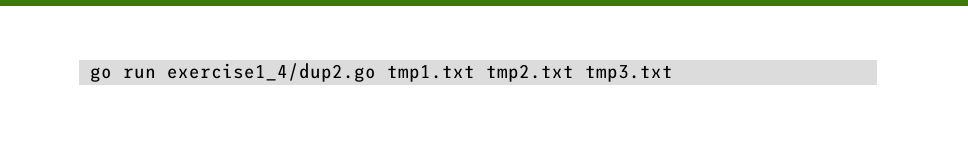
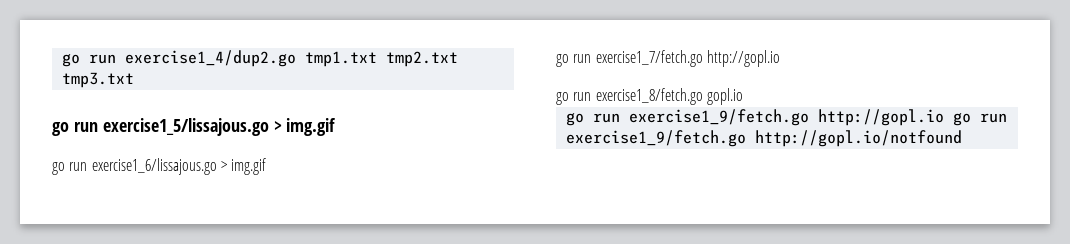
(673, 73) none -> [52,118,337,136] [52,158,267,175] [556,50,780,67] [556,88,743,105] [565,109,1007,126] [565,130,962,147] // go run exercise1_5/lissajous.go > img.gif // go run exercise1_6/lissajous.go > img.gif // go run exercise1_7/fetch.go http://gopl.io // go run exercise1_8/fetch.go gopl.io // go run exercise1_9/fetch.go http://gopl.io go run exercise1_9/fetch.go http://gopl.io/notfound

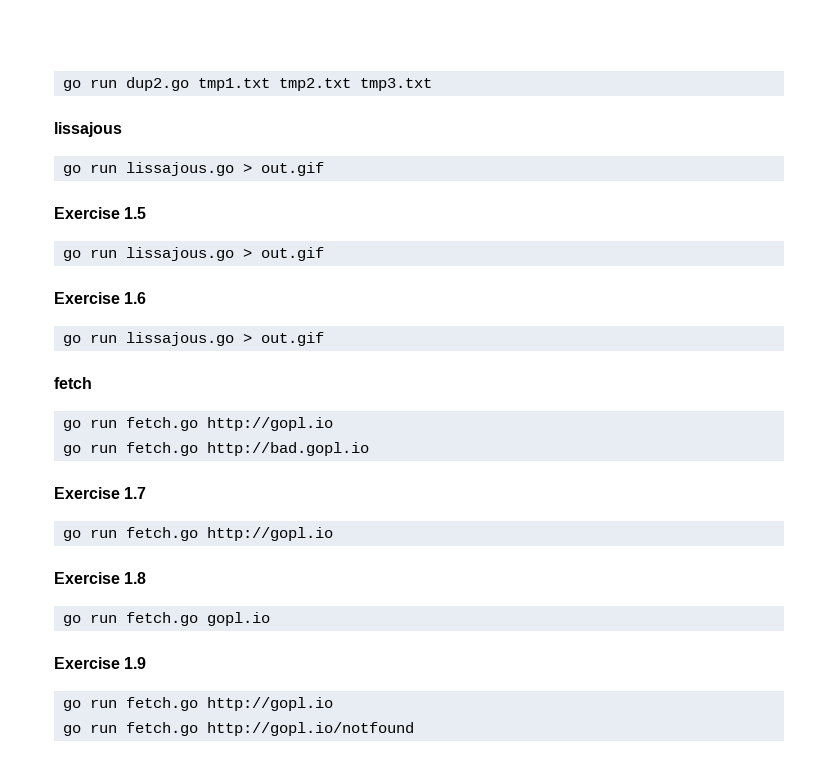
[61,50,296,67] go run exercise1_4/dup2.go -> [63,77,189,91] go run dup2.go
[52,118,337,136] [52,158,267,175] [556,50,780,67] [556,88,743,105] [565,109,1007,126] [565,130,746,147] go run exercise1_5/lissajous.go > img.gif // go run exercise1_6/lissajous.go > img.gif // go run exercise1_7/fetch.go http://gopl.io // go run exercise1_8/fetch.go gopl.io // go run exercise1_9/fetch.go http://gopl.io go run exercise1_9/fetch.go -> [54,122,122,137] [63,162,324,176] [54,207,147,219] [63,247,324,261] [54,292,147,304] [63,332,324,346] [54,377,92,389] [63,417,333,431] [63,442,369,456] [54,487,147,499] [63,527,333,541] [54,572,147,584] [63,612,270,626] [54,657,147,669] [63,697,333,711] [63,722,198,736] lissajous // go run lissajous.go > out.gif // Exercise 1.5 // go run lissajous.go > out.gif // Exercise 1.6 // go run lissajous.go > out.gif // fetch // go run fetch.go http://gopl.io // go run fetch.go http://bad.gopl.io // Exercise 1.7 // go run fetch.go http://gopl.io // Exercise 1.8 // go run fetch.go gopl.io // Exercise 1.9 // go run fetch.go http://gopl.io // go run fetch.go

